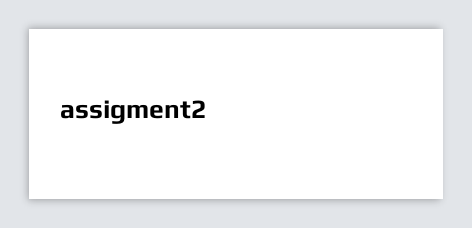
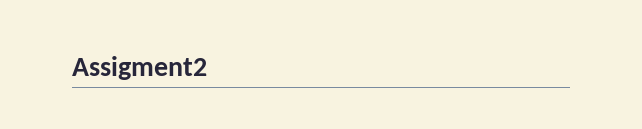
[60,100,206,124] assigment2 -> [72,56,207,80] Assigment2

